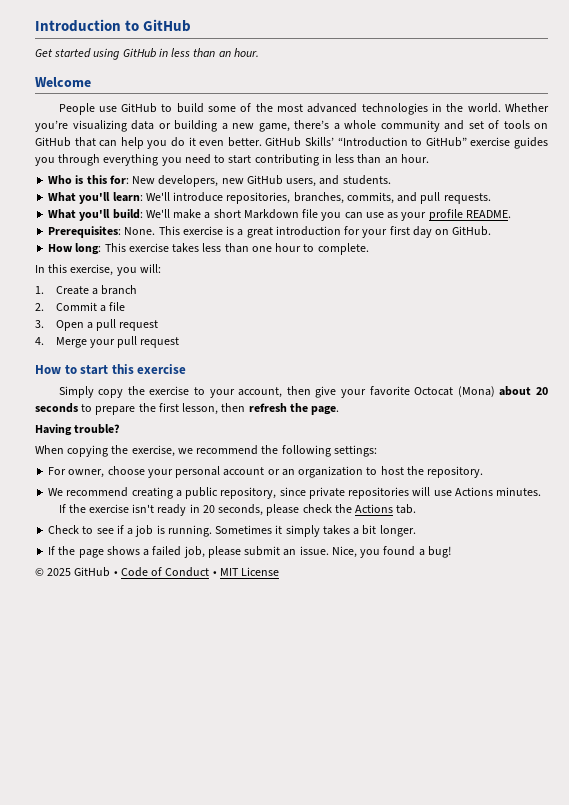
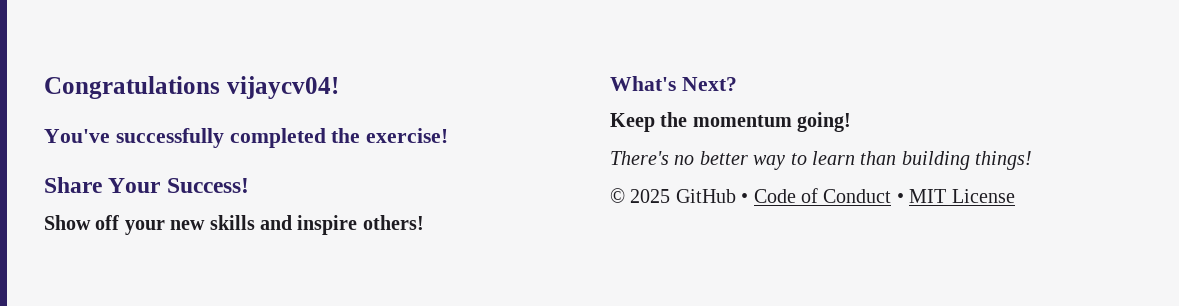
[35,19,192,32] [35,48,259,60] [35,77,91,87] [58,103,549,115] [35,120,548,132] [35,137,549,149] [35,154,429,166] [48,175,391,187] [48,192,491,204] [48,209,511,221] [48,226,492,238] [48,243,369,255] [35,264,161,276] [35,285,138,295] [35,302,126,312] [35,319,159,331] [35,336,180,348] [35,364,187,375] [58,386,548,398] [35,403,340,415] [35,424,121,436] [35,445,377,457] [48,466,484,478] [48,487,542,499] [58,504,417,516] [48,525,416,537] [48,546,451,558] Introduction to GitHub // Get started using GitHub in less than an hour. // Welcome // People use GitHub to build some of the most advanced technologies in the world. Whether you’re visualizing data or building a new game, there’s a whole community and set of tools on GitHub that can help you do it even better. GitHub Skills’ “Introduction to GitHub” exercise guides you through everything you need to start contributing in less than an hour. // Who is this for: New developers, new GitHub users, and students. // What you'll learn: We'll introduce repositories, branches, commits, and pull requests. // What you'll build: We'll make a short Markdown file you can use as your profile README. // Prerequisites: None. This exercise is a great introduction for your first day on GitHub. // How long: This exercise takes less than one hour to complete. // In this exercise, you will: // 1. Create a branch // 2. Commit a file // 3. Open a pull request // 4. Merge your pull request // How to start this exercise // Simply copy the exercise to your account, then give your favorite Octocat (Mona) about 20 seconds to prepare the first lesson, then refresh the page. // Having trouble? // When copying the exercise, we recommend the following settings: // For owner, choose your personal account or an organization to host the repository. // We recommend creating a public repository, since private repositories will use Actions minutes. // If the exercise isn't ready in 20 seconds, please check the Actions tab. // Check to see if a job is running. Sometimes it simply takes a bit longer. // If the page shows a failed job, please submit an issue. Nice, you found a bug! -> [44,76,339,99] [44,128,449,148] [44,177,249,193] [44,215,424,235] [610,76,737,91] [610,112,852,132] [610,151,1033,170] Congratulations vijaycv04! // You've successfully completed the exercise! // Share Your Success! // Show off your new skills and inspire others! // What's Next? // Keep the momentum going! // There's no better way to learn than building things!

